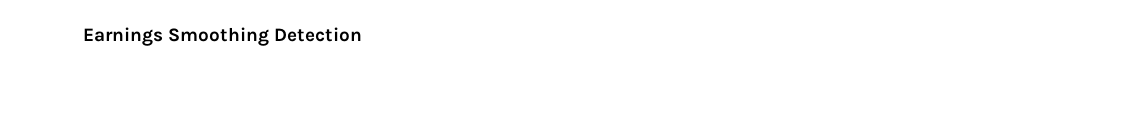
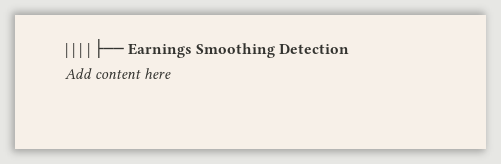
(83, 36) none -> [65,38,124,58] | | | | ├──
(363, 34) none -> [65,68,172,79] // Add content here

